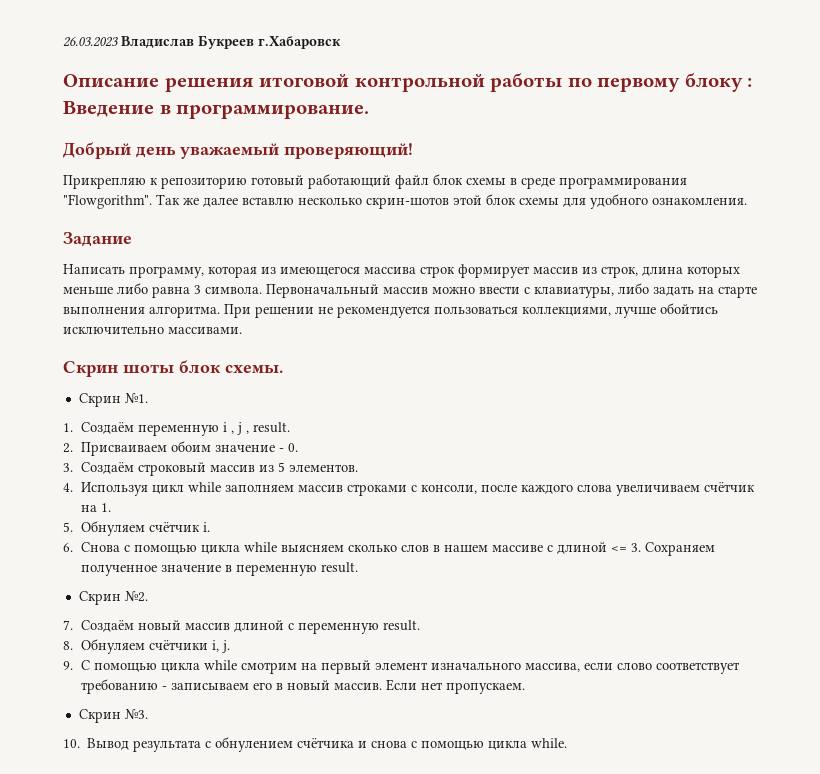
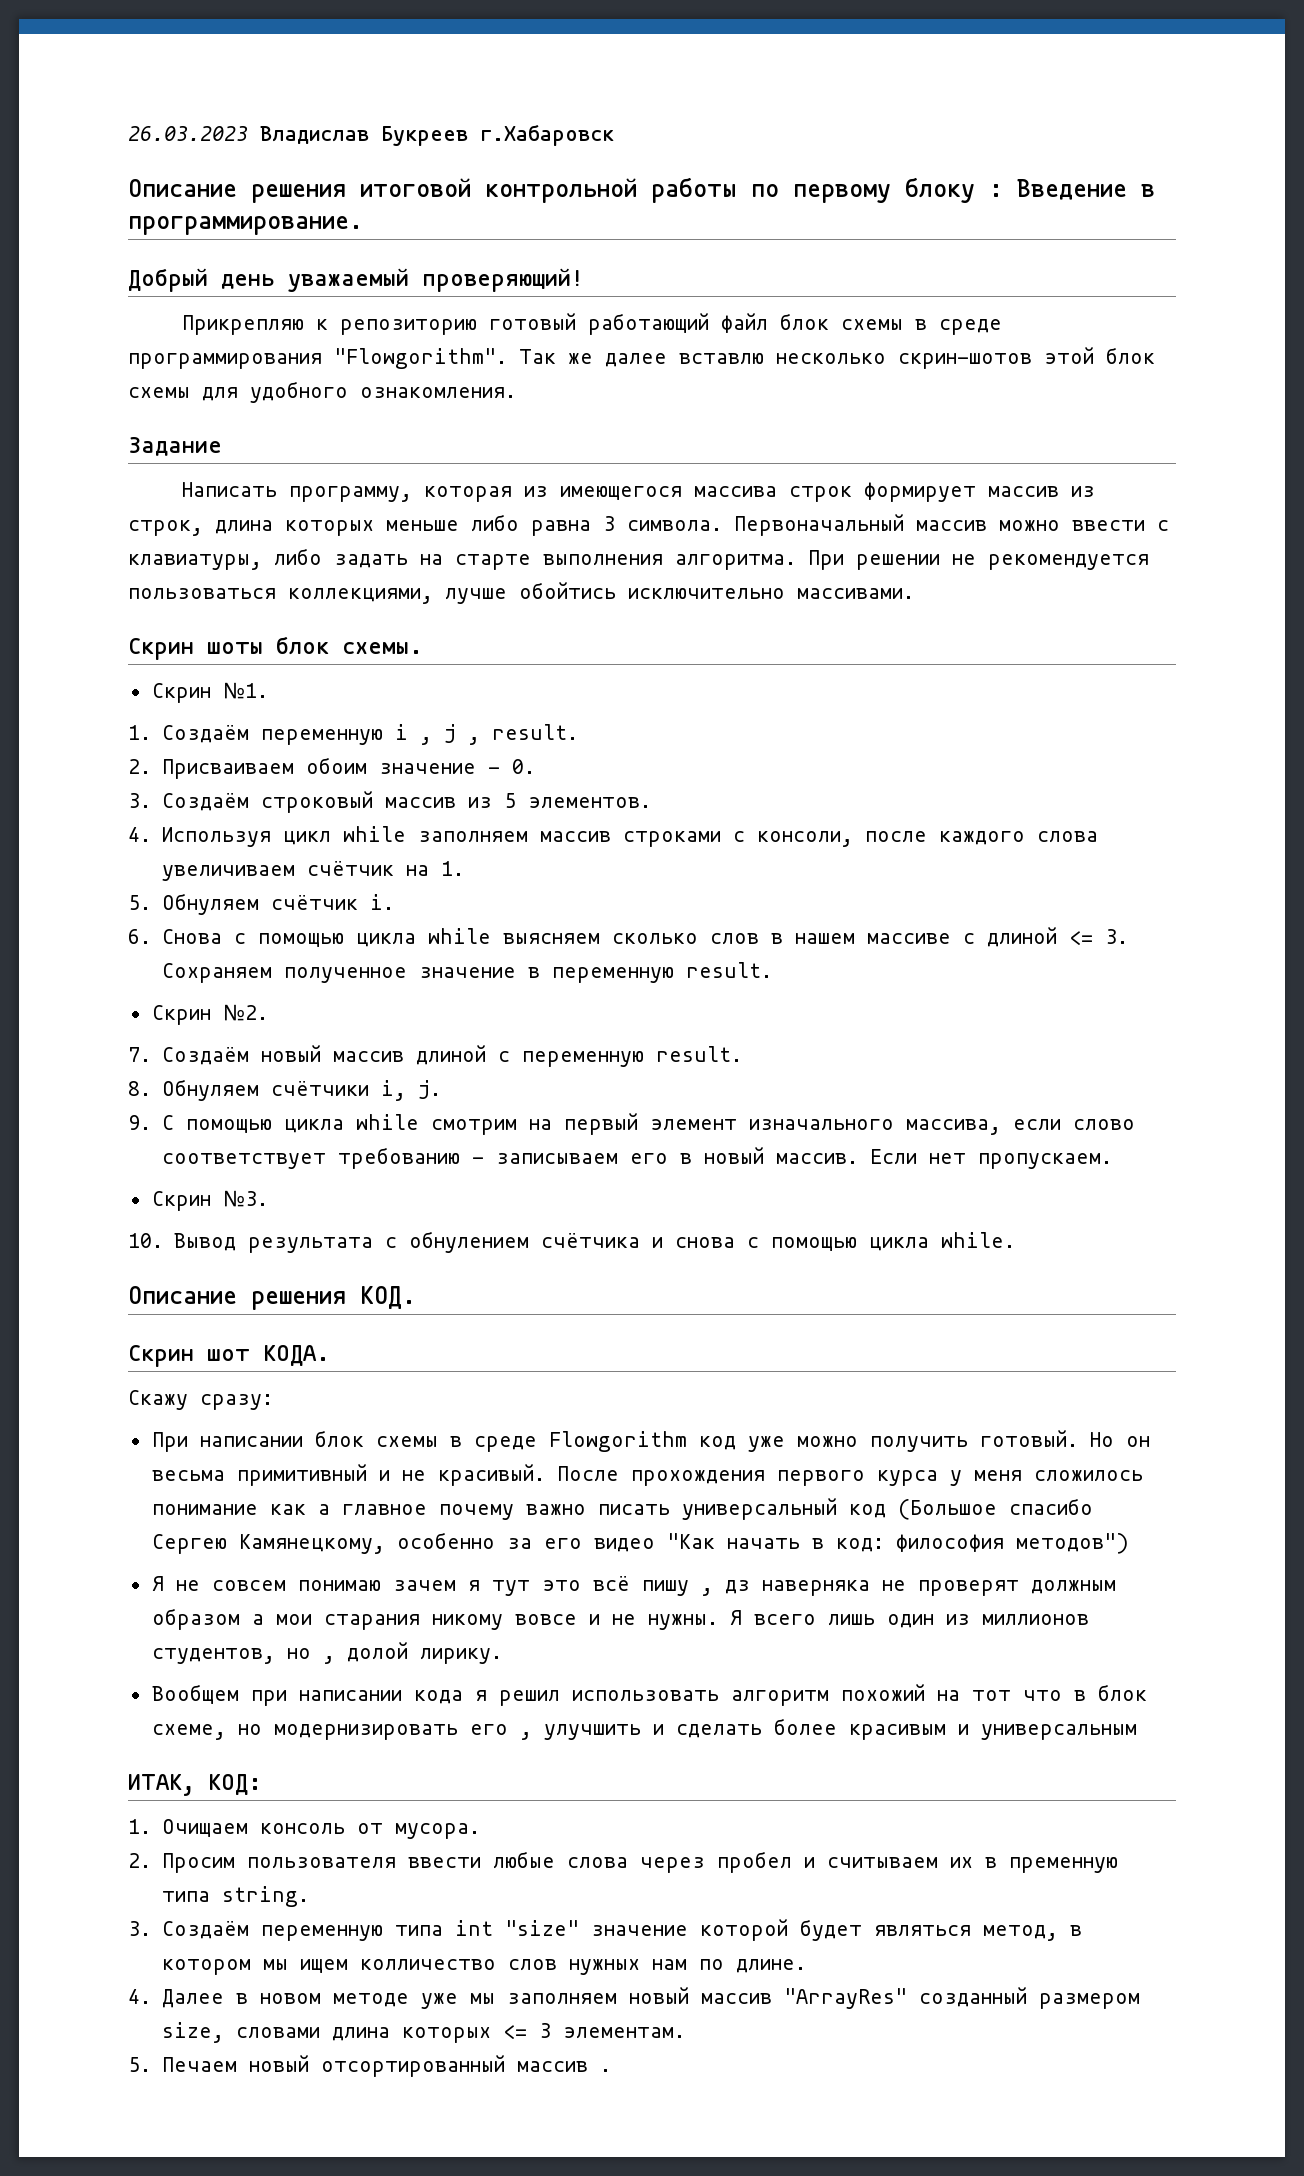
(568, 743) none -> [128,1286,416,1310] [128,1345,330,1367] [128,1390,273,1410] [151,1430,1150,1452] [151,1464,1143,1486] [151,1498,1093,1520] [151,1532,1129,1554] [151,1576,1116,1596] [151,1608,1089,1630] [151,1642,502,1664] [151,1684,1147,1706] [151,1718,1137,1740] [128,1774,262,1796] [128,1819,480,1839] [128,1851,1118,1873] [161,1886,309,1907] [128,1919,1082,1941] [161,1959,806,1975] [128,1987,1140,2009] [161,2022,685,2043] [128,2055,611,2077] // Описание решения КОД. // Скрин шот КОДА. // Скажу сразу: // При написании блок схемы в среде Flowgorithm код уже можно получить готовый. Но он весьма примитивный и не красивый. После прохождения первого курса у меня сложилось понимание как а главное почему важно писать универсальный код (Большое спасибо Сергею Камянецкому, особенно за его видео "Как начать в код: философия методов") // Я не совсем понимаю зачем я тут это всё пишу , дз наверняка не проверят должным образом а мои старания никому вовсе и не нужны. Я всего лишь один из миллионов студентов, но , долой лирику. // Вообщем при написании кода я решил использовать алгоритм похожий на тот что в блок схеме, но модернизировать его , улучшить и сделать более красивым и универсальным // ИТАК, КОД: // 1. Очищаем консоль от мусора. // 2. Просим пользователя ввести любые слова через пробел и считываем их в пременную типа string. // 3. Создаём переменную типа int "size" значение которой будет являться метод, в котором мы ищем колличество слов нужных нам по длине. // 4. Далее в новом методе уже мы заполняем новый массив "ArrayRes" созданный размером size, словами длина которых <= 3 элементам. // 5. Печаем новый отсортированный массив .

